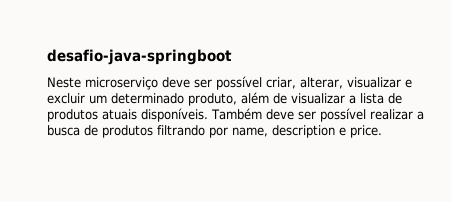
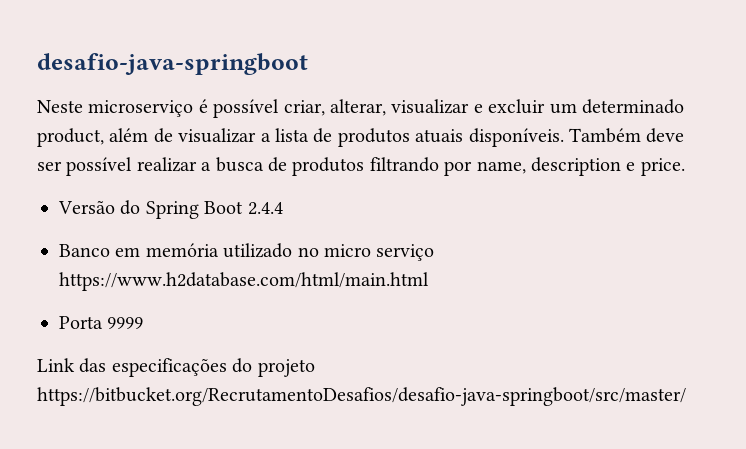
[162,77,212,88] deve ser -> [198,99,208,113] é
[188,93,237,106] produto, -> [37,128,104,147] product,
(382, 131) none -> [58,200,283,219] [59,243,435,261] [59,272,429,291] [59,316,144,329] [37,358,315,377] [37,387,686,406] // Versão do Spring Boot 2.4.4 // Banco em memória utilizado no micro serviço https://www.h2database.com/html/main.html // Porta 9999 // Link das especificações do projeto https://bitbucket.org/RecrutamentoDesafios/desafio-java-springboot/src/master/

